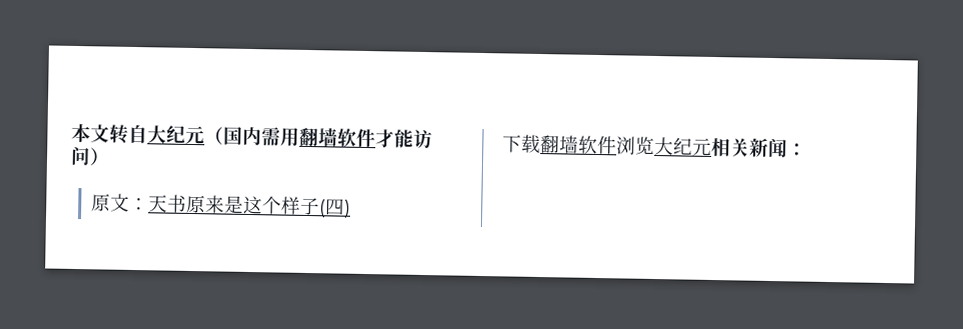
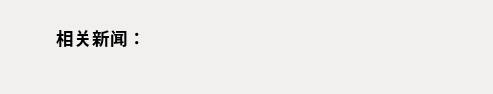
[71,123,433,150] [70,146,110,166] [90,193,351,218] [502,134,712,156] 本文转自大纪元（国内需用翻墙软件才能访问） // 原文：天书原来是这个样子(四) // 下载翻墙软件浏览大纪元 -> (56, 38) none

